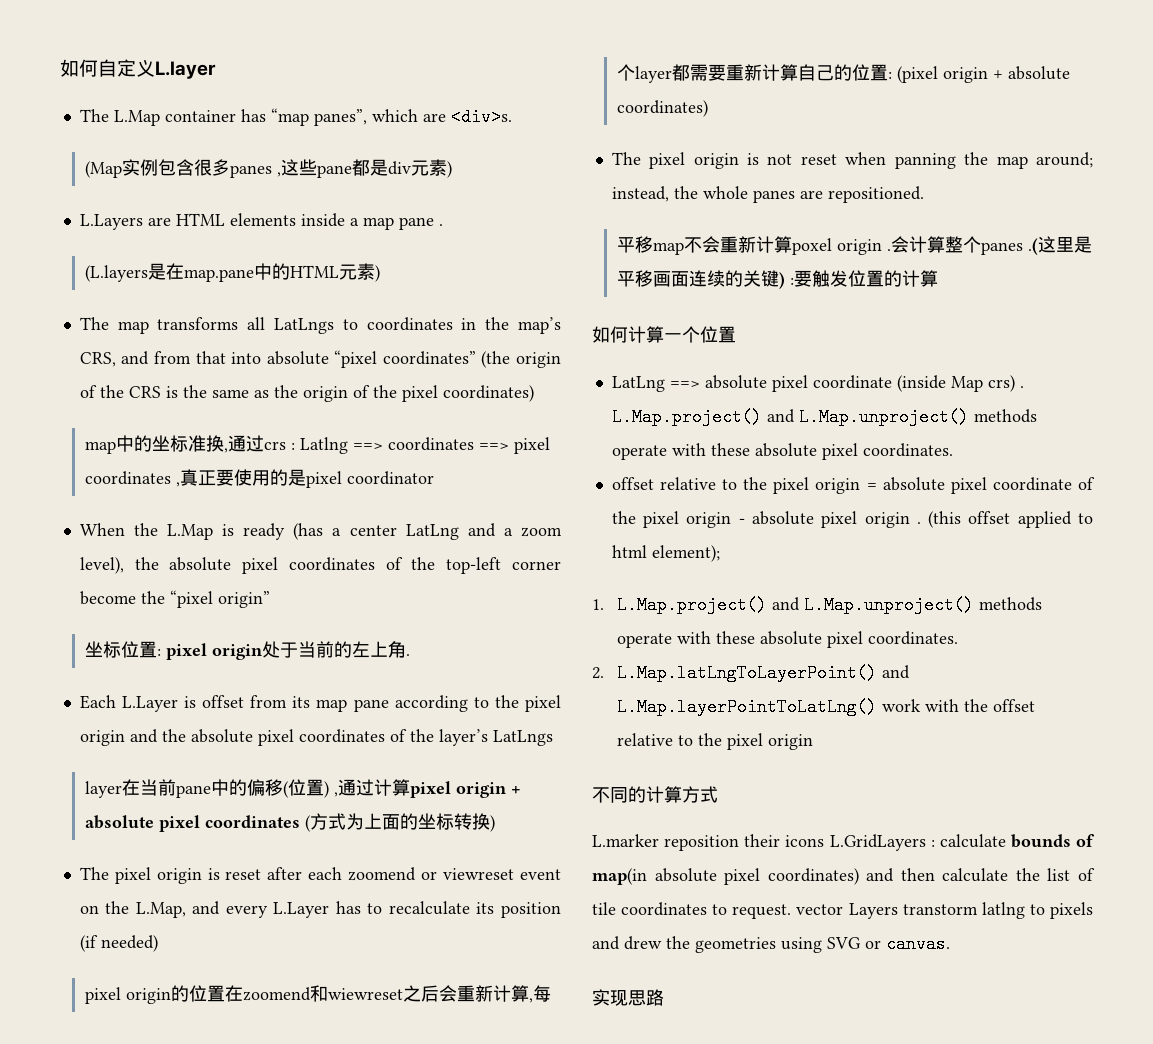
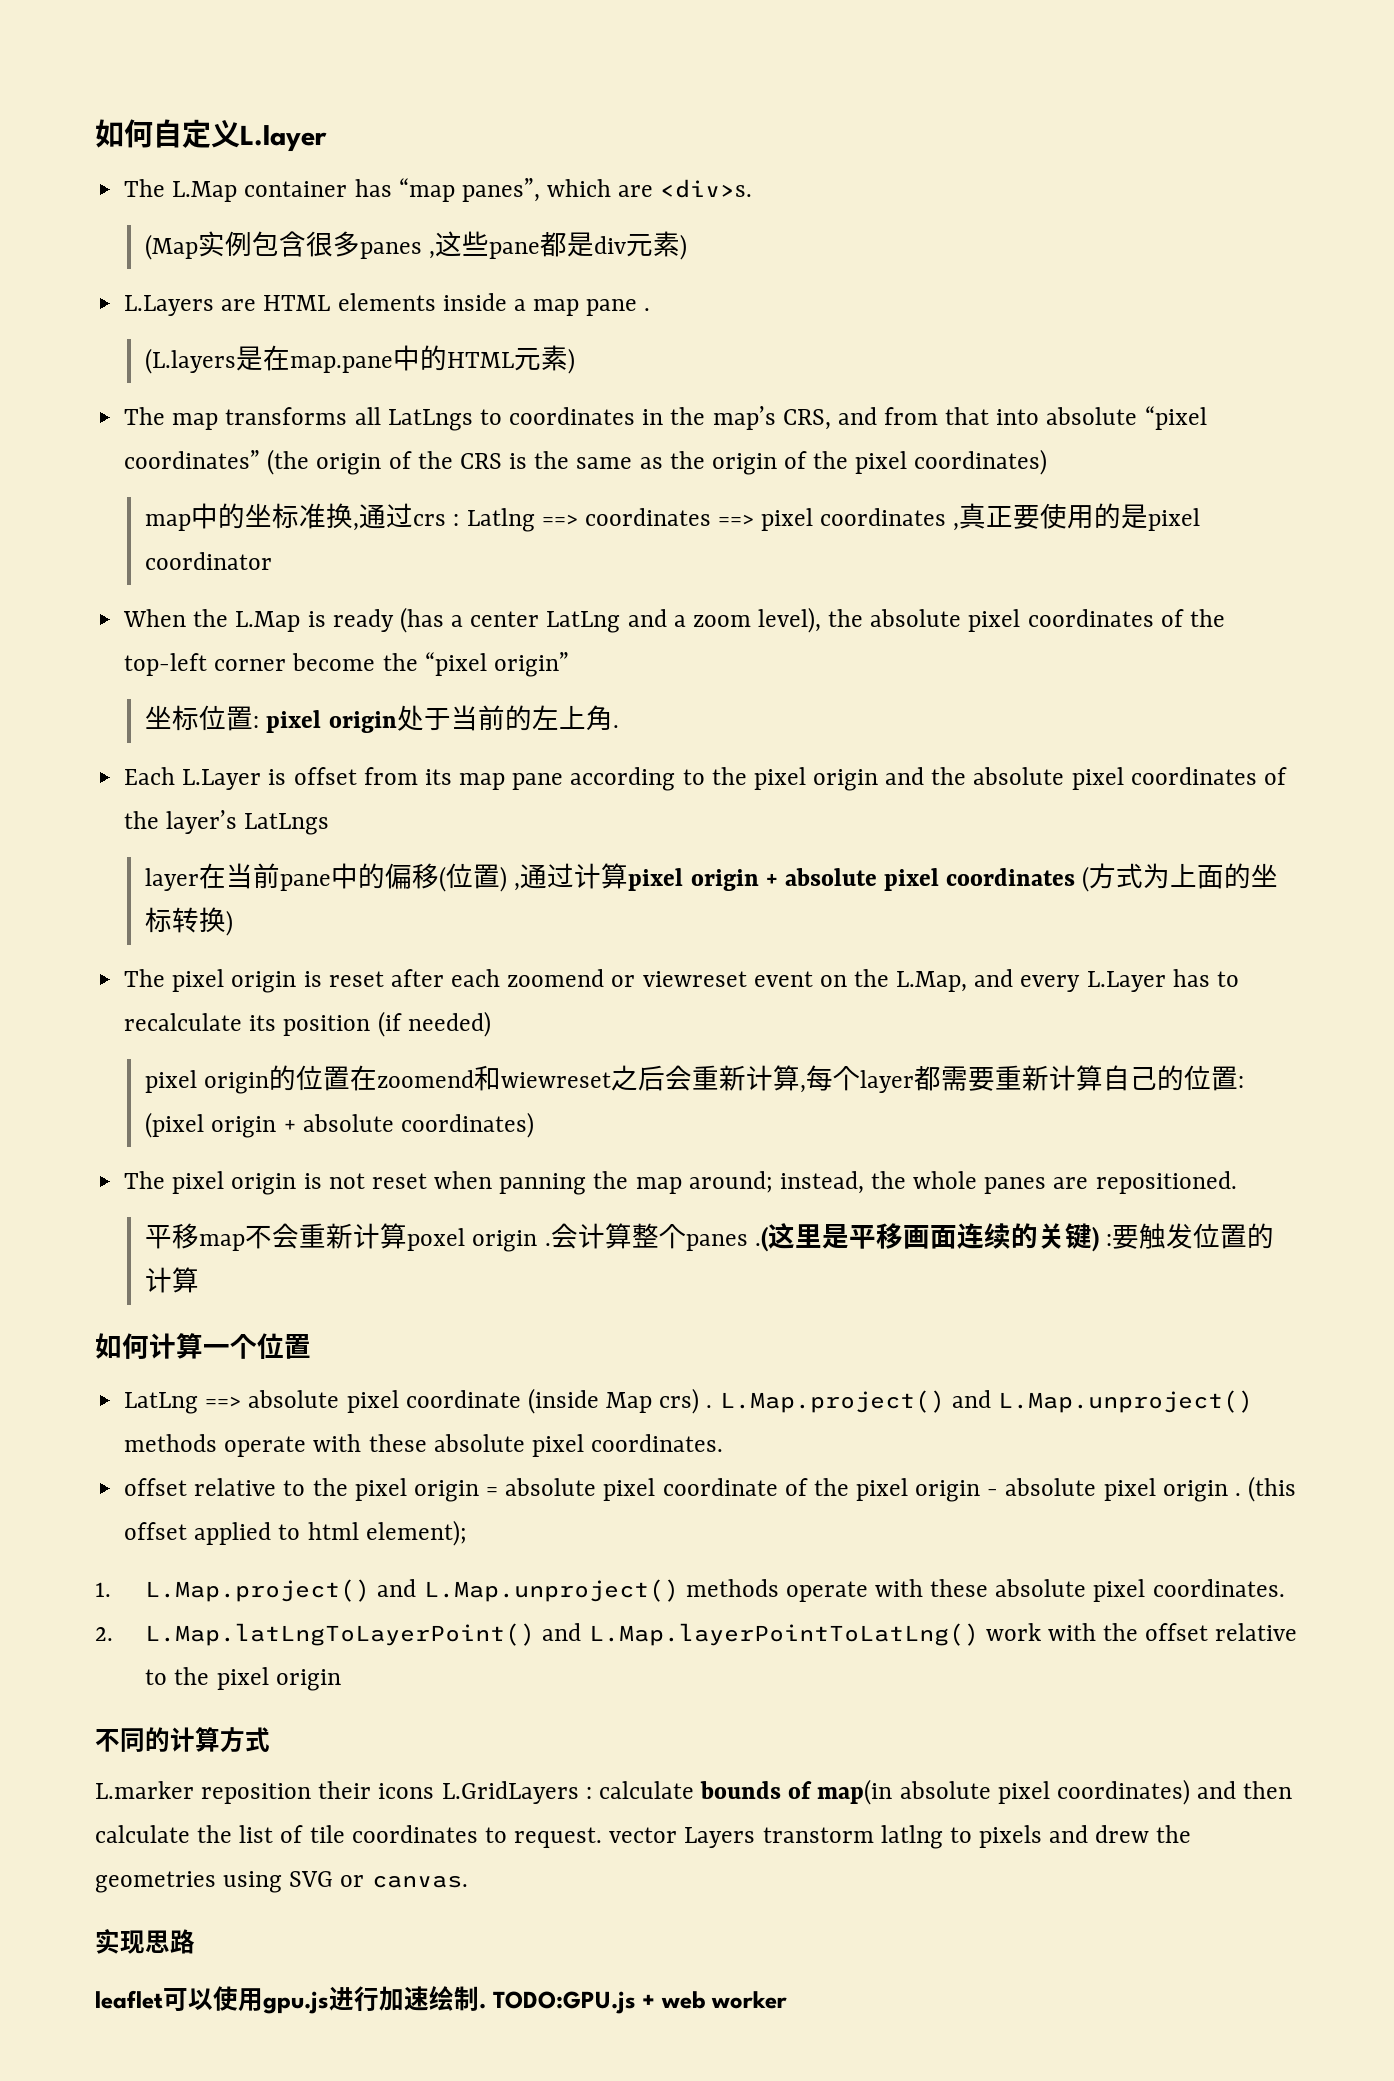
(664, 997) none -> [95,1986,788,2014] // leaflet可以使用gpu.js进行加速绘制. TODO:GPU.js + web worker

